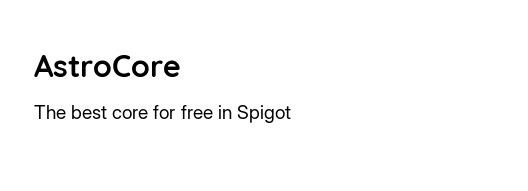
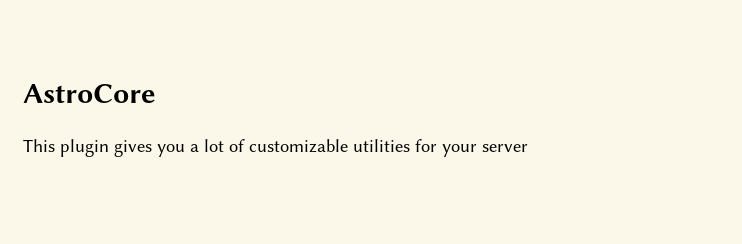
[34,105,291,123] The best core for free in Spigot -> [23,139,528,157] This plugin gives you a lot of customizable utilities for your server

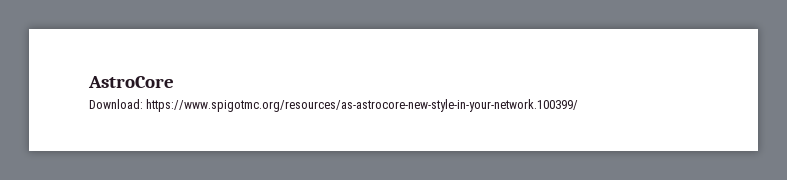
[23,139,528,157] This plugin gives you a lot of customizable utilities for your server -> [89,99,579,112] Download: https://www.spigotmc.org/resources/as-astrocore-new-style-in-your-network.100399/

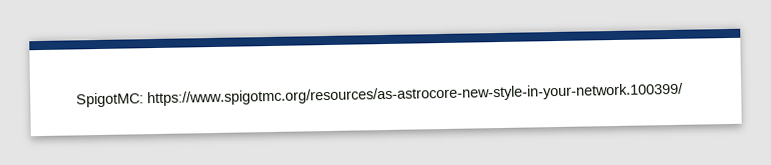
[88,76,174,88] [89,99,143,109] AstroCore // Download: -> [76,92,144,108] SpigotMC:

